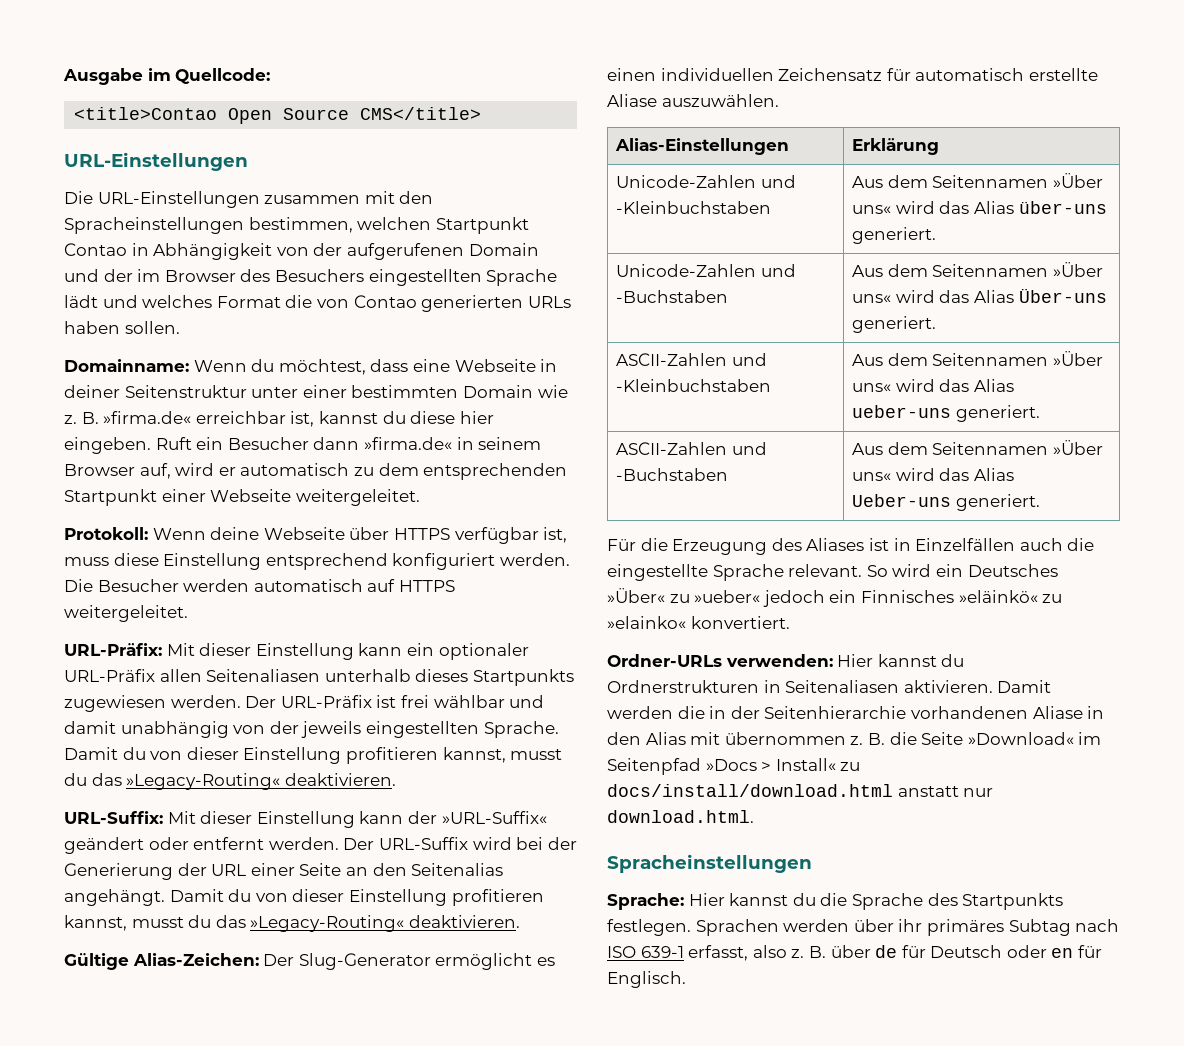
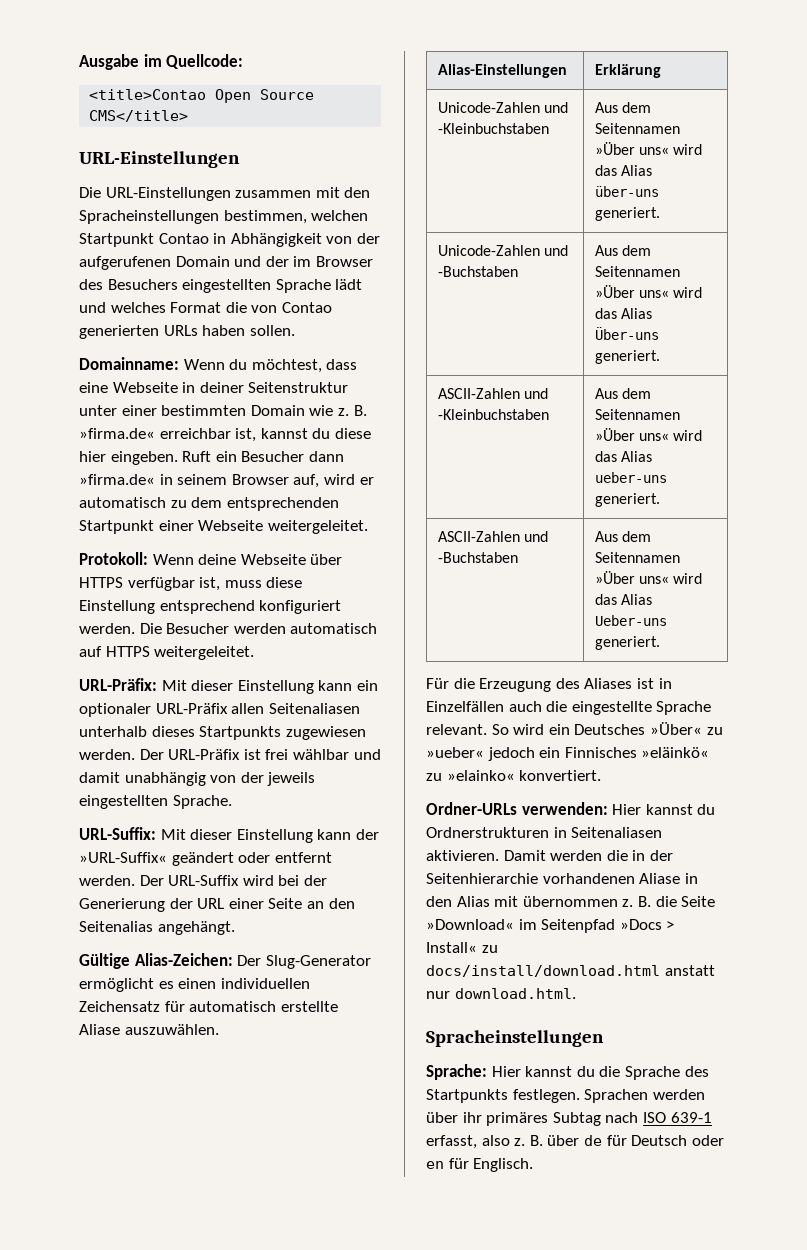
[64,747,563,764] [64,773,396,790] Damit du von dieser Einstellung profitieren kannst, musst du das »Legacy-Routing« deaktivieren. -> (232, 802) none
[169,889,544,906] [64,915,520,932] Damit du von dieser Einstellung profitieren kannst, musst du das »Legacy-Routing« deaktivieren. -> (235, 928) none

